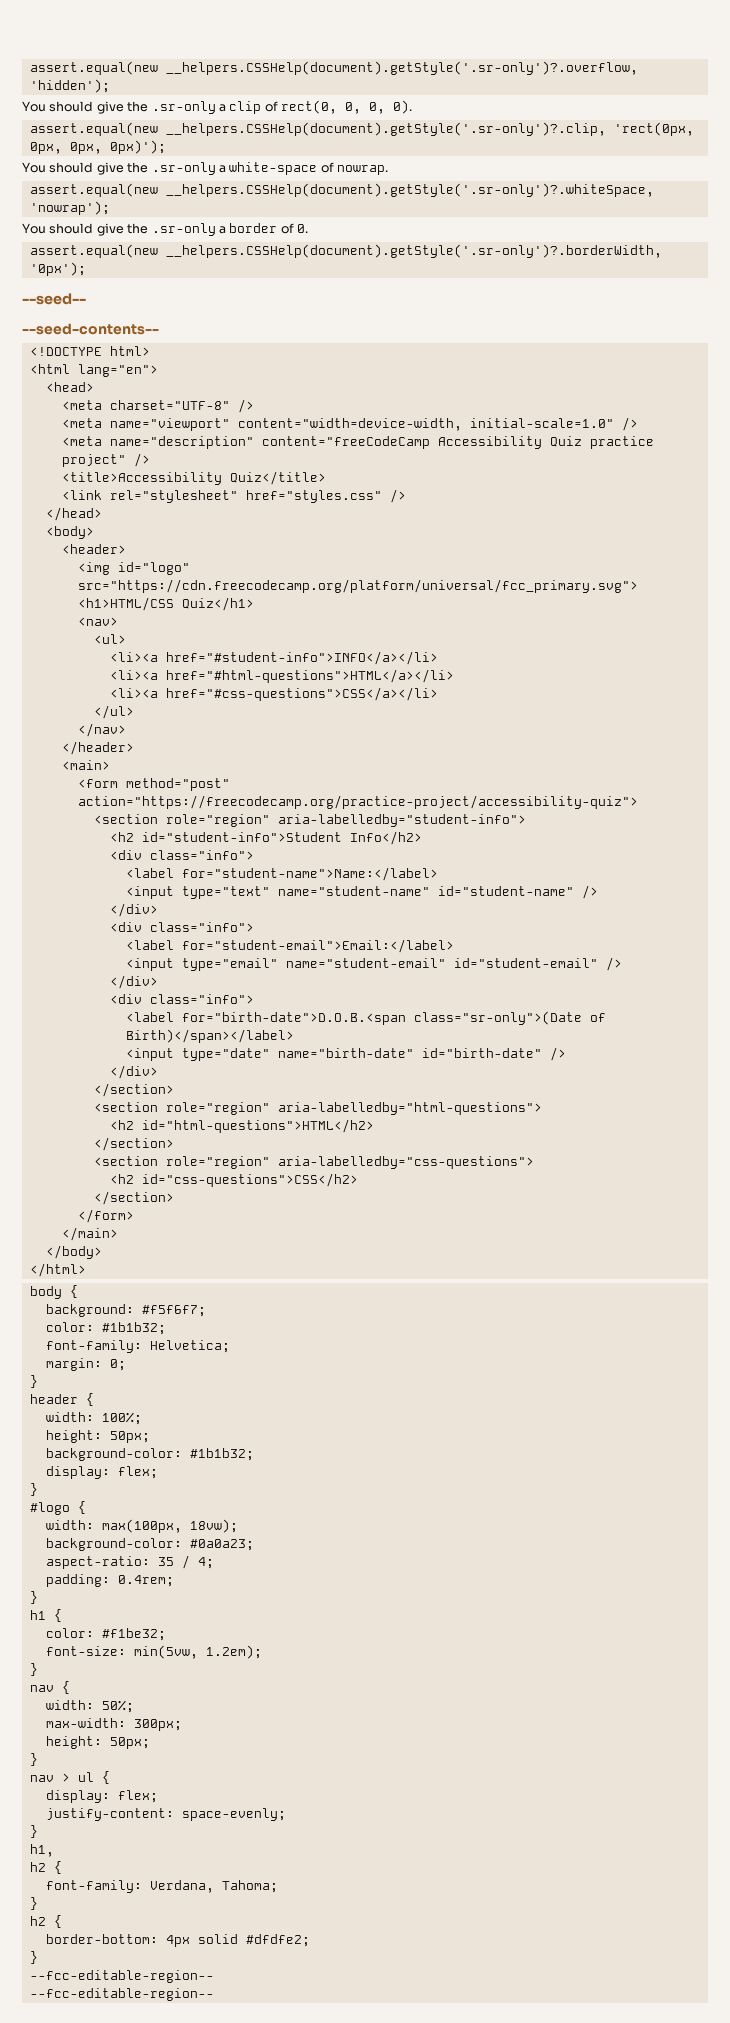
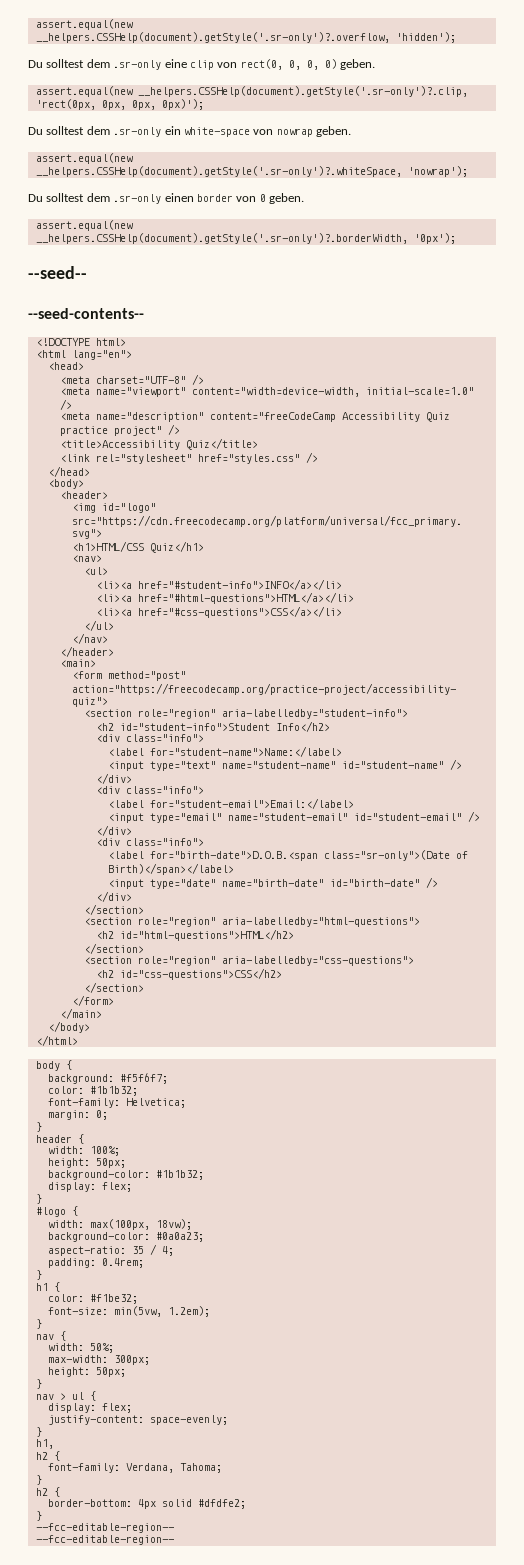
[22,101,278,114] You should give the .sr-only a clip of -> [28,59,238,70] Du solltest dem .sr-only eine clip von
[393,100,412,114] 0). -> [324,59,375,70] 0) geben.
[22,162,388,175] [29,183,654,197] [29,201,110,215] [22,223,308,236] You should give the .sr-only a white-space of nowrap. // assert.equal(new __helpers.CSSHelp(document).getStyle('.sr-only')?.whiteSpace, 'nowrap'); // You should give the .sr-only a border of 0. -> [28,126,351,137] [35,153,133,164] [35,166,468,177] [28,193,304,204] Du solltest dem .sr-only ein white-space von nowrap geben. // assert.equal(new __helpers.CSSHelp(document).getStyle('.sr-only')?.whiteSpace, 'nowrap'); // Du solltest dem .sr-only einen border von 0 geben.

